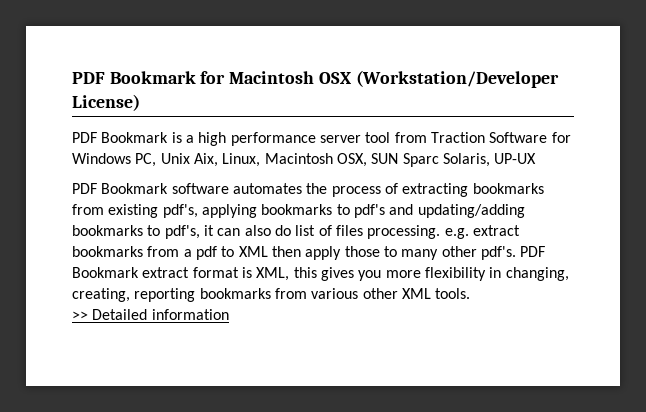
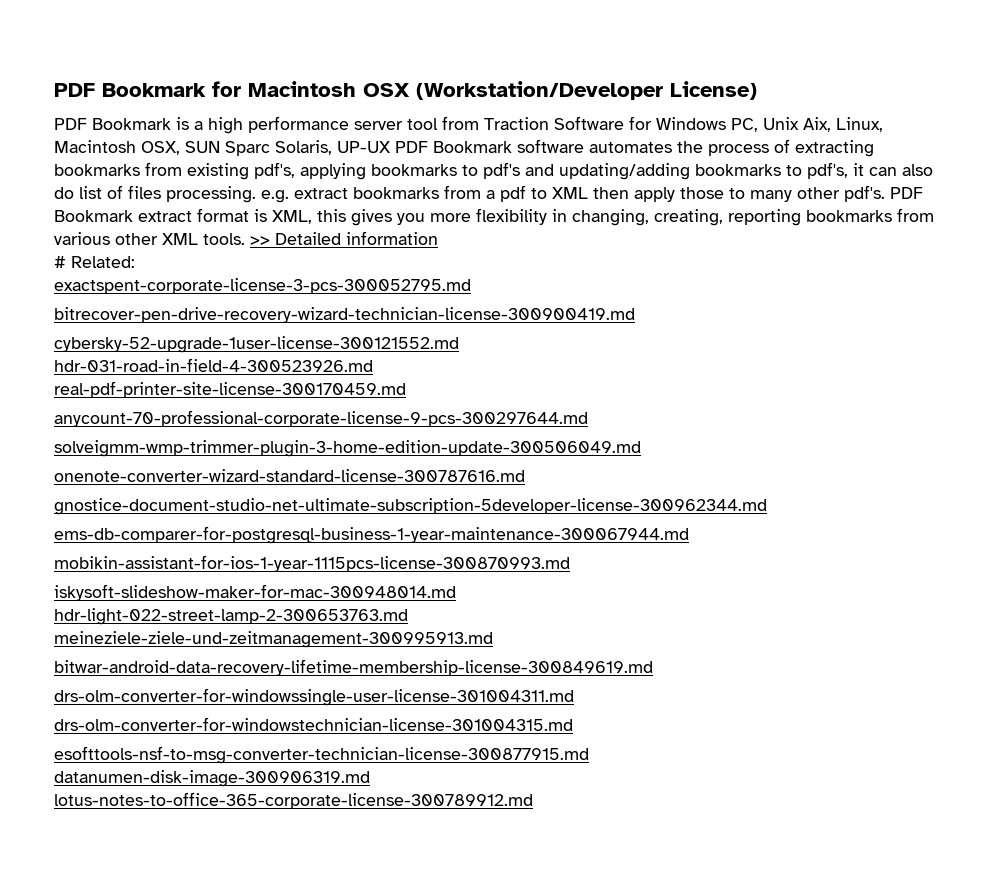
(537, 158) // -> (391, 147) none
(471, 293) // -> (245, 239) none
(229, 314) none -> [54,256,135,268] [54,278,471,294] [54,307,635,323] [54,336,459,353] [54,358,373,372] [54,381,406,398] [54,410,588,427] [54,440,641,457] [54,469,525,482] [54,498,767,515] [54,526,689,544] [54,555,570,572] [54,584,456,601] [54,608,408,625] [54,631,493,648] [54,659,653,676] [54,688,574,706] [54,717,573,731] [54,746,589,764] [54,770,370,787] [54,792,533,809] // # Related: // exactspent-corporate-license-3-pcs-300052795.md // bitrecover-pen-drive-recovery-wizard-technician-license-300900419.md // cybersky-52-upgrade-1user-license-300121552.md // hdr-031-road-in-field-4-300523926.md // real-pdf-printer-site-license-300170459.md // anycount-70-professional-corporate-license-9-pcs-300297644.md // solveigmm-wmp-trimmer-plugin-3-home-edition-update-300506049.md // onenote-converter-wizard-standard-license-300787616.md // gnostice-document-studio-net-ultimate-subscription-5developer-license-300962344.md // ems-db-comparer-for-postgresql-business-1-year-maintenance-300067944.md // mobikin-assistant-for-ios-1-year-1115pcs-license-300870993.md // iskysoft-slideshow-maker-for-mac-300948014.md // hdr-light-022-street-lamp-2-300653763.md // meineziele-ziele-und-zeitmanagement-300995913.md // bitwar-android-data-recovery-lifetime-membership-license-300849619.md // drs-olm-converter-for-windowssingle-user-license-301004311.md // drs-olm-converter-for-windowstechnician-license-301004315.md // esofttools-nsf-to-msg-converter-technician-license-300877915.md // datanumen-disk-image-300906319.md // lotus-notes-to-office-365-corporate-license-300789912.md

